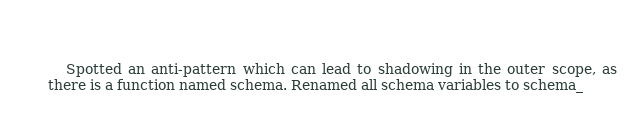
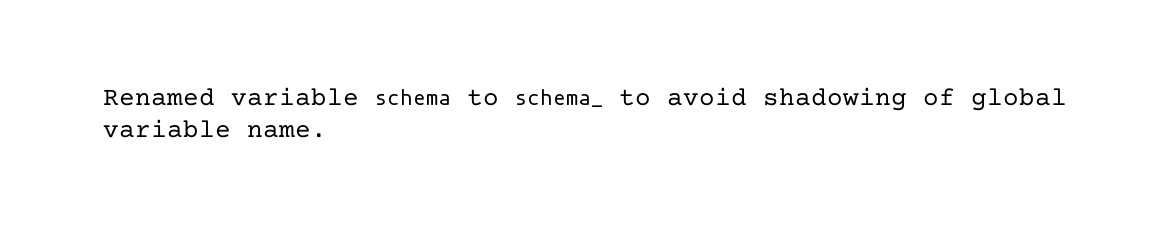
[65,63,617,77] [48,79,583,93] Spotted an anti-pattern which can lead to shadowing in the outer scope, as there is a function named schema. Renamed all schema variables to schema_ -> [103,87,1067,111] [103,119,327,138] Renamed variable schema to schema_ to avoid shadowing of global variable name.

